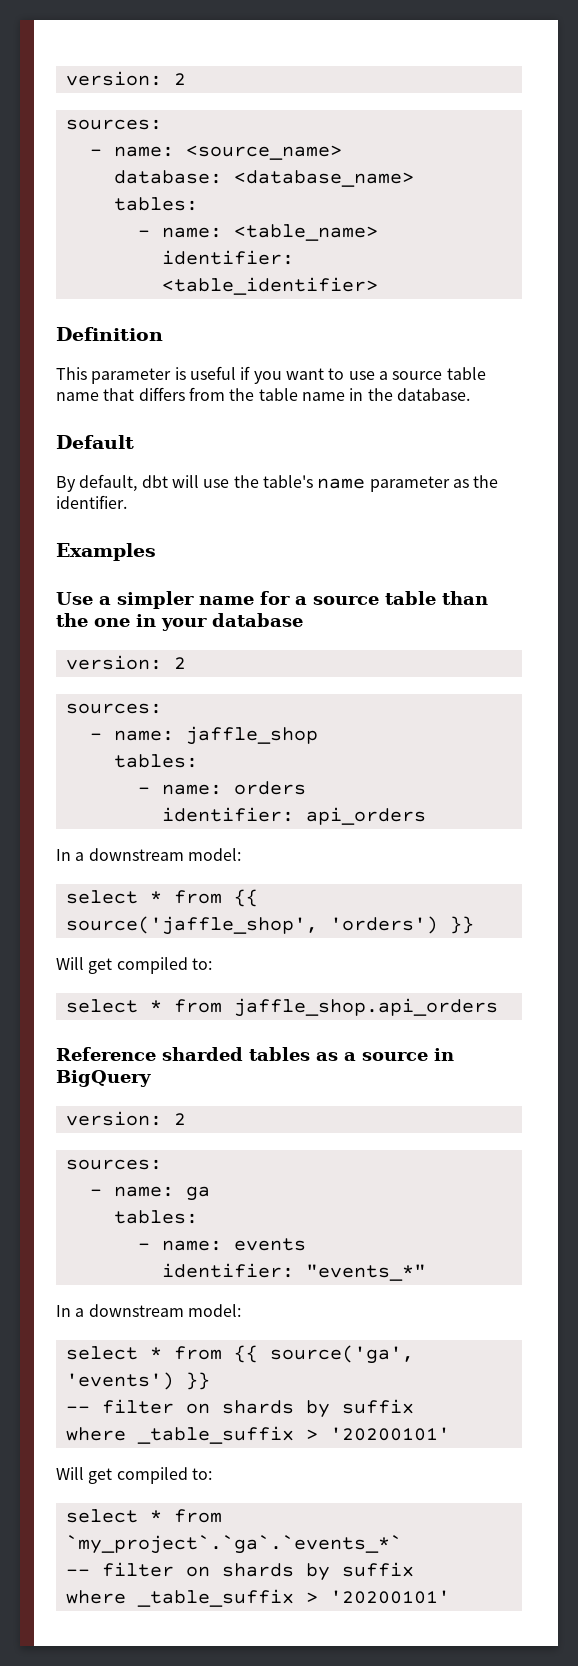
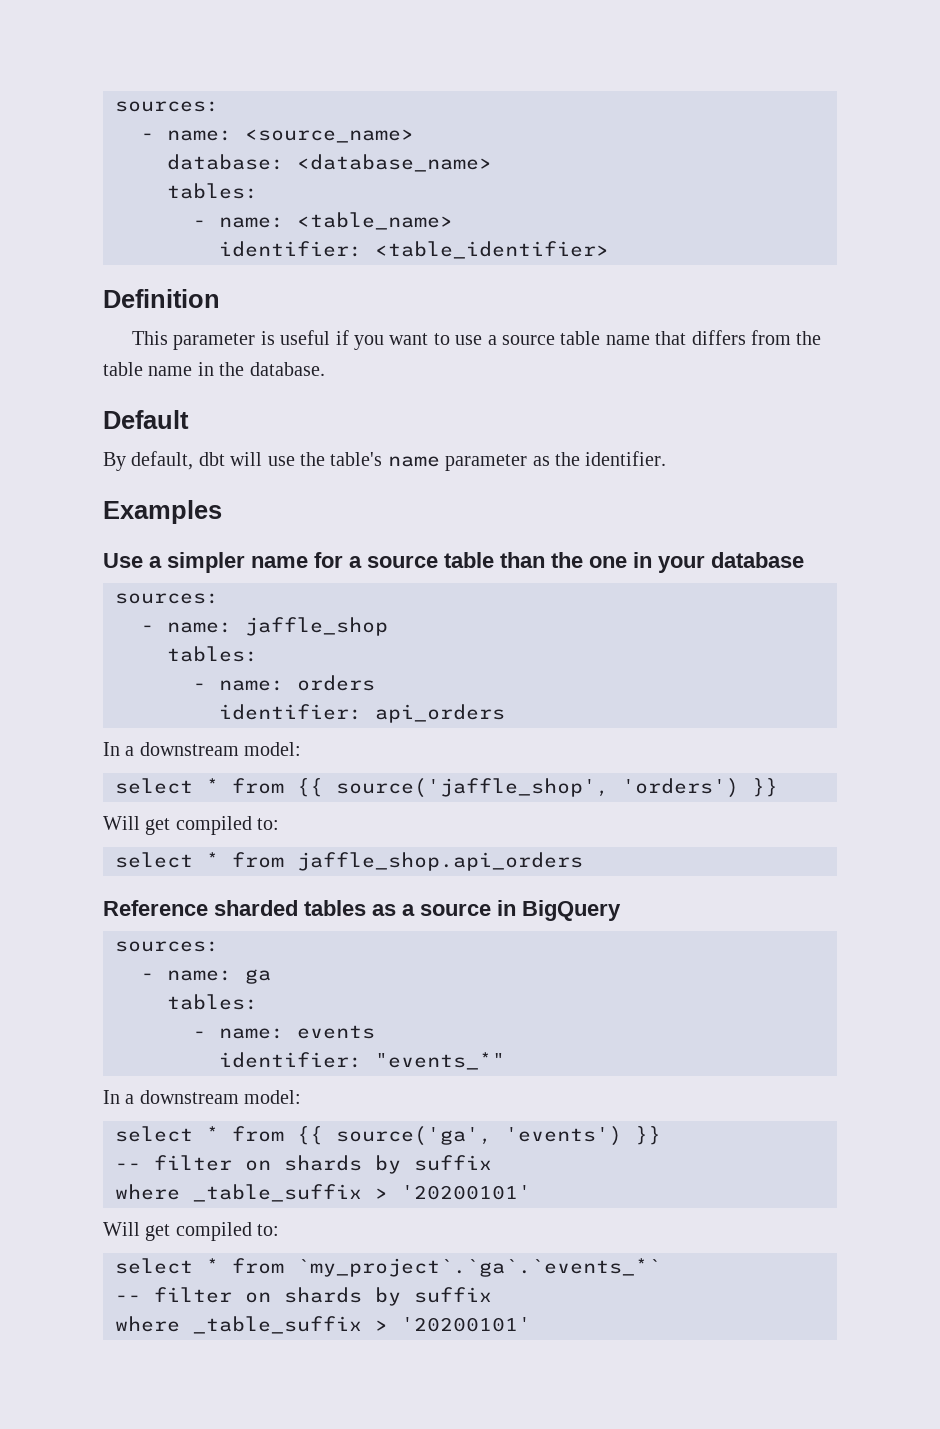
[65,71,186,86] version: 2 // -> (115, 106) none
[65,655,186,670] // version: 2 -> (804, 560) none
[65,1111,186,1126] // version: 2 -> (621, 910) none

